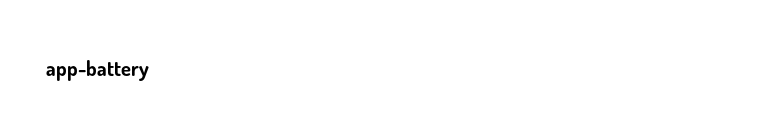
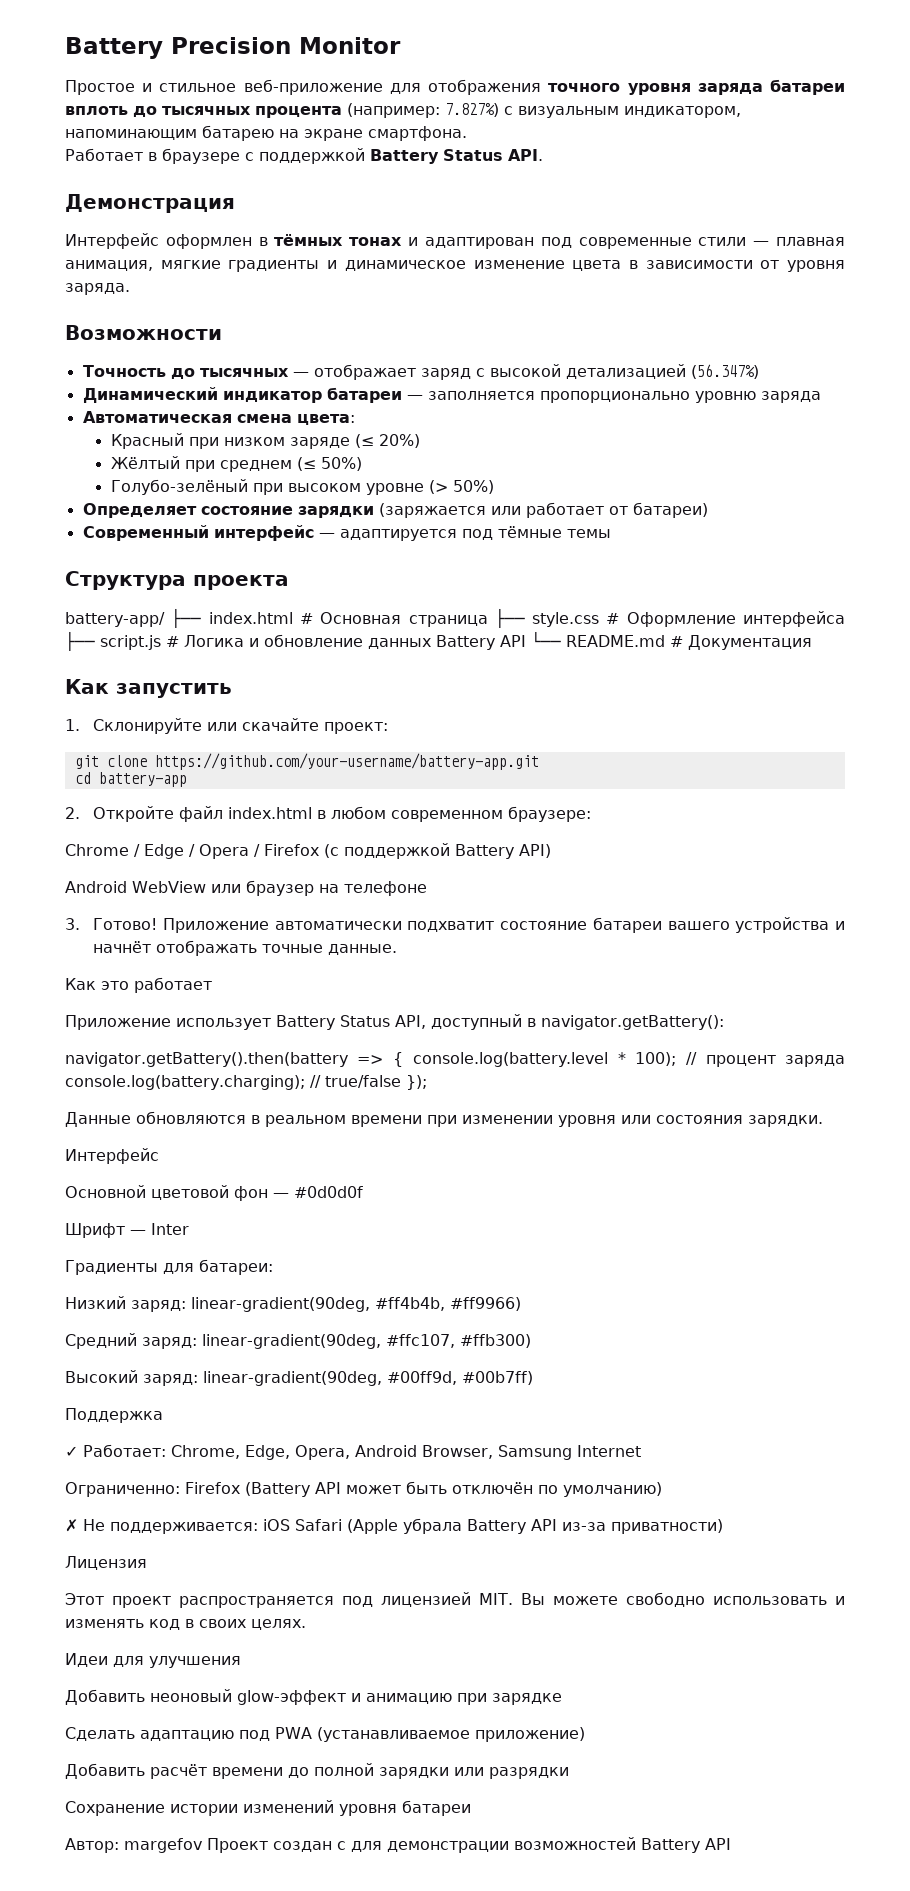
[46,60,149,81] app-battery -> [65,37,401,59] [65,79,845,95] [65,103,741,118] [65,125,467,141] [65,148,543,164] [65,194,235,213] [65,233,846,249] [65,260,846,272] [65,283,130,295] [65,325,222,340] [82,364,759,380] [82,387,821,403] [82,411,355,425] [110,433,420,449] [110,456,362,472] [110,479,494,495] [82,502,708,518] [82,525,611,541] [65,571,289,590] [65,608,845,628] [65,631,812,651] [65,679,232,698] [65,718,389,734] [74,753,539,770] [74,772,187,787] [65,806,592,822] [65,843,551,859] [65,880,427,896] [65,917,846,933] [93,940,398,956] [65,977,212,993] [65,1014,724,1030] [65,1052,845,1067] [65,1075,427,1090] [65,1111,823,1127] [65,1148,159,1164] [65,1185,363,1201] [65,1223,189,1238] [65,1259,273,1275] [65,1296,521,1312] [65,1333,531,1349] [65,1370,533,1386] [65,1408,163,1423] [65,1444,641,1460] [65,1481,662,1497] [65,1518,723,1534] [65,1556,147,1570] [65,1592,845,1608] [65,1619,306,1630] [65,1653,241,1668] [65,1689,562,1705] [65,1727,585,1742] [65,1763,569,1779] [65,1800,471,1816] [65,1837,731,1853] Battery Precision Monitor // Простое и стильное веб-приложение для отображения точного уровня заряда батареи вплоть до тысячных процента (например: 7.827%) с визуальным индикатором, напоминающим батарею на экране смартфона. // Работает в браузере с поддержкой Battery Status API. // Демонстрация // Интерфейс оформлен в тёмных тонах и адаптирован под современные стили — плавная анимация, мягкие градиенты и динамическое изменение цвета в зависимости от уровня заряда. // Возможности // Точность до тысячных — отображает заряд с высокой детализацией (56.347%) // Динамический индикатор батареи — заполняется пропорционально уровню заряда // Автоматическая смена цвета: // Красный при низком заряде (≤ 20%) // Жёлтый при среднем (≤ 50%) // Голубо-зелёный при высоком уровне (> 50%) // Определяет состояние зарядки (заряжается или работает от батареи) // Современный интерфейс — адаптируется под тёмные темы // Структура проекта // battery-app/ ├── index.html # Основная страница ├── style.css # Оформление интерфейса ├── script.js # Логика и обновление данных Battery API └── README.md # Документация // Как запустить // 1. Склонируйте или скачайте проект: // git clone https://github.com/your-username/battery-app.git // cd battery-app // 2. Откройте файл index.html в любом современном браузере: // Chrome / Edge / Opera / Firefox (с поддержкой Battery API) // Android WebView или браузер на телефоне // 3. Готово! Приложение автоматически подхватит состояние батареи вашего устройства и начнёт отображать точные данные. // Как это работает // Приложение использует Battery Status API, доступный в navigator.getBattery(): // navigator.getBattery().then(battery => { console.log(battery.level * 100); // процент заряда console.log(battery.charging); // true/false }); // Данные обновляются в реальном времени при изменении уровня или состояния зарядки. // Интерфейс // Основной цветовой фон — #0d0d0f // Шрифт — Inter // Градиенты для батареи: // Низкий заряд: linear-gradient(90deg, #ff4b4b, #ff9966) // Средний заряд: linear-gradient(90deg, #ffc107, #ffb300) // Высокий заряд: linear-gradient(90deg, #00ff9d, #00b7ff) // Поддержка // ✓ Работает: Chrome, Edge, Opera, Android Browser, Samsung Internet // Ограниченно: Firefox (Battery API может быть отключён по умолчанию) // ✗ Не поддерживается: iOS Safari (Apple убрала Battery API из-за приватности) // Лицензия // Этот проект распространяется под лицензией MIT. Вы можете свободно использовать и изменять код в своих целях. // Идеи для улучшения // Добавить неоновый glow-эффект и анимацию при зарядке // Сделать адаптацию под PWA (устанавливаемое приложение) // Добавить расчёт времени до полной зарядки или разрядки // Сохранение истории изменений уровня батареи // Автор: margefov Проект создан с для демонстрации возможностей Battery API

